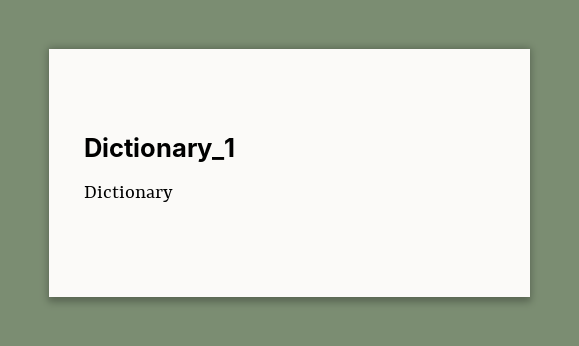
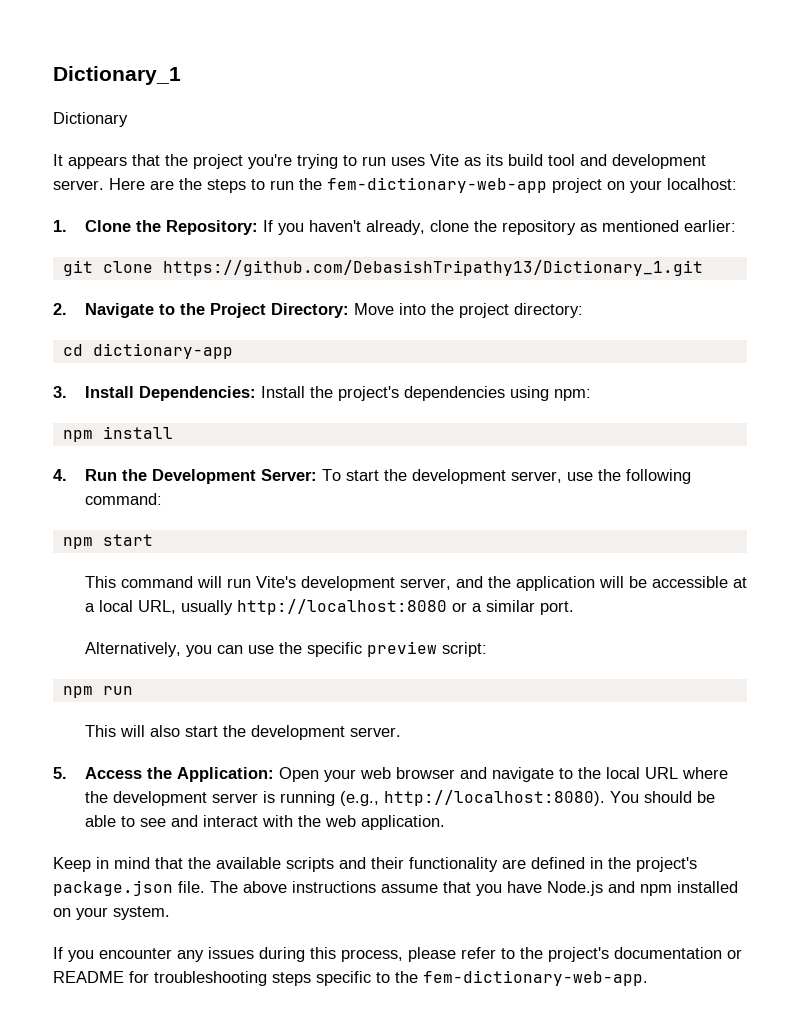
(173, 194) none -> [53,154,706,169] [53,177,737,193] [53,220,736,235] [62,260,703,276] [53,303,583,318] [62,343,233,359] [53,386,591,401] [62,426,173,442] [53,469,691,484] [84,493,162,505] [62,534,153,549] [84,576,747,591] [84,599,574,615] [84,641,487,657] [62,686,133,698] [84,725,401,740] [53,767,728,782] [84,790,715,806] [84,815,445,830] [53,857,697,872] [53,880,738,896] [53,906,170,920] [53,947,742,962] [53,970,648,986] // It appears that the project you're trying to run uses Vite as its build tool and development server. Here are the steps to run the fem-dictionary-web-app project on your localhost: // 1. Clone the Repository: If you haven't already, clone the repository as mentioned earlier: // git clone https://github.com/DebasishTripathy13/Dictionary_1.git // 2. Navigate to the Project Directory: Move into the project directory: // cd dictionary-app // 3. Install Dependencies: Install the project's dependencies using npm: // npm install // 4. Run the Development Server: To start the development server, use the following command: // npm start // This command will run Vite's development server, and the application will be accessible at a local URL, usually http://localhost:8080 or a similar port. // Alternatively, you can use the specific preview script: // npm run // This will also start the development server. // 5. Access the Application: Open your web browser and navigate to the local URL where the development server is running (e.g., http://localhost:8080). You should be able to see and interact with the web application. // Keep in mind that the available scripts and their functionality are defined in the project's package.json file. The above instructions assume that you have Node.js and npm installed on your system. // If you encounter any issues during this process, please refer to the project's documentation or README for troubleshooting steps specific to the fem-dictionary-web-app.

